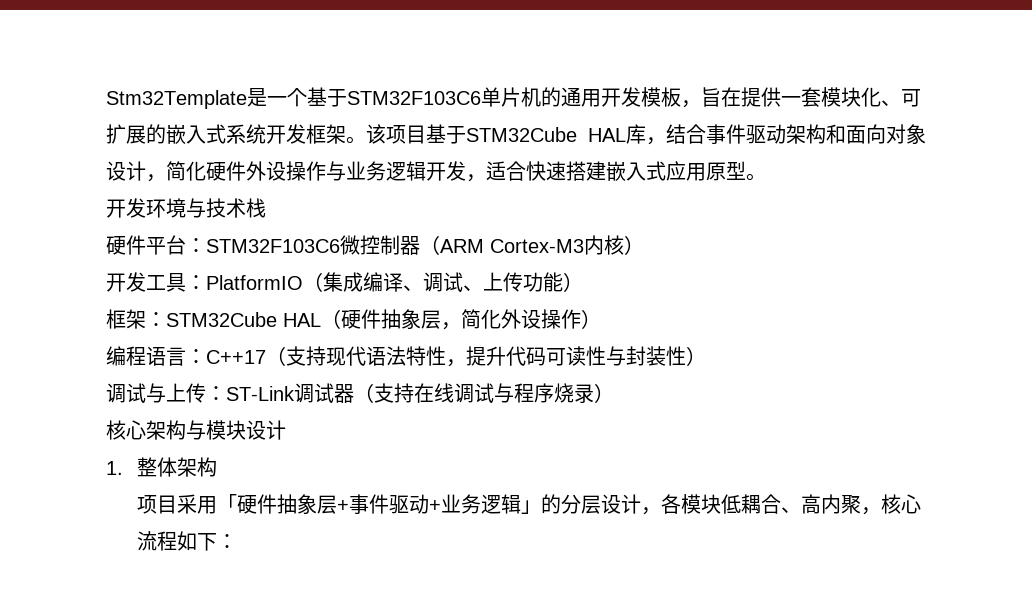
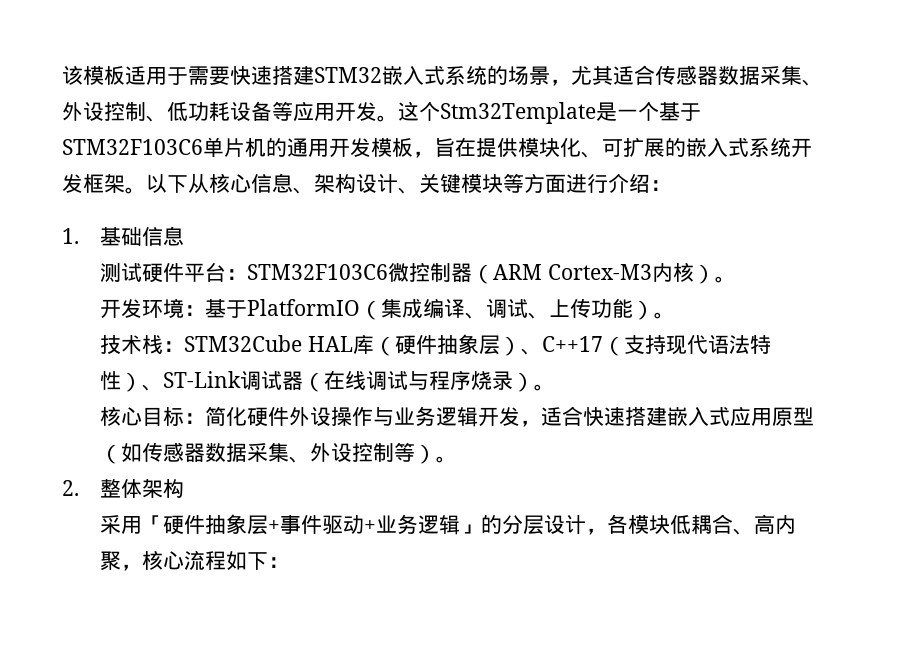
(106, 99) none -> [62,65,823,86] [62,101,440,122] 该模板适用于需要快速搭建STM32嵌入式系统的场景，尤其适合传感器数据采集、外设控制、低功耗设备等应用开发。这个
[781,87,821,107] 一套 -> (518, 147) none
[366,124,926,145] [106,161,166,182] 该项目基于STM32Cube HAL库，结合事件驱动架构和面向对象设计， -> [146,173,671,194] [62,226,185,246] [100,262,736,284] [100,298,676,320] [100,334,771,356] [100,370,556,392] [100,406,206,426] 以下从核心信息、架构设计、关键模块等方面进行介绍： // 1.基础信息 // 测试硬件平台：STM32F103C6微控制器（ARM Cortex-M3内核）。 // 开发环境：基于PlatformIO（集成编译、调试、上传功能）。 // 技术栈：STM32Cube HAL库（硬件抽象层）、C++17（支持现代语法特性）、ST-Link调试器（在线调试与程序烧录）。 // 核心目标：
[746,173,766,181] [106,198,266,218] [106,235,644,255] [106,272,583,292] [106,309,601,330] [106,346,706,367] [106,383,614,403] [106,420,286,440] [106,461,123,475] 。 // 开发环境与技术栈 // 硬件平台：STM32F103C6微控制器（ARM Cortex-M3内核） // 开发工具：PlatformIO（集成编译、调试、上传功能） // 框架：STM32Cube HAL（硬件抽象层，简化外设操作） // 编程语言：C++17（支持现代语法特性，提升代码可读性与封装性） // 调试与上传：ST-Link调试器（支持在线调试与程序烧录） // 核心架构与模块设计 // 1. -> [100,442,458,464] [62,480,79,496] （如传感器数据采集、外设控制等）。 // 2.
[137,495,178,514] 项目 -> (185, 488) none

